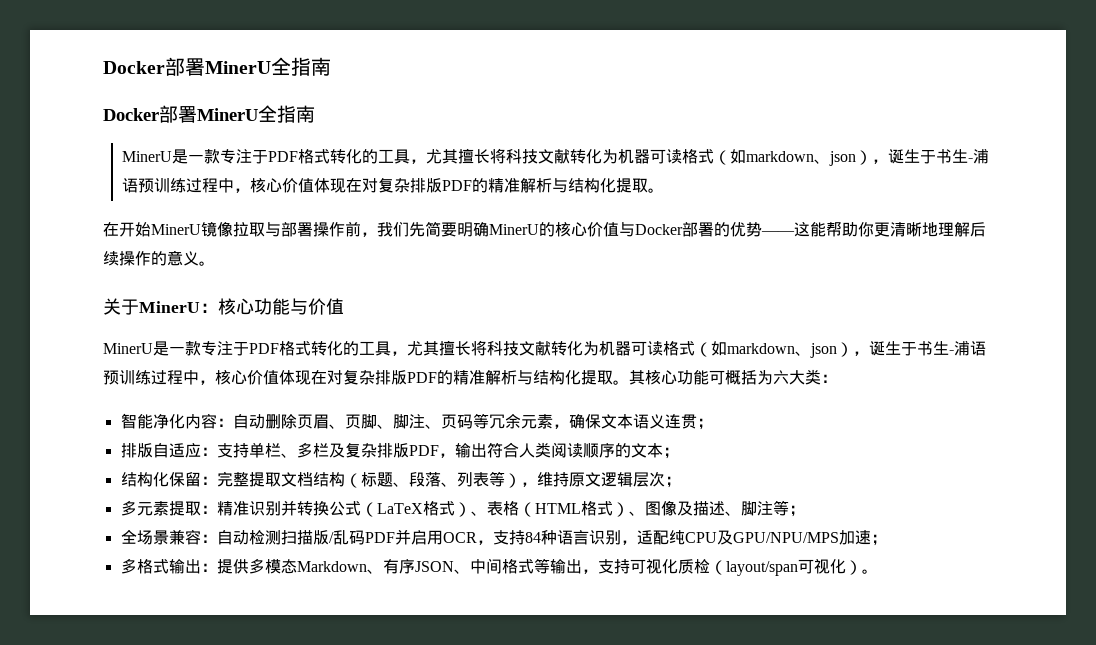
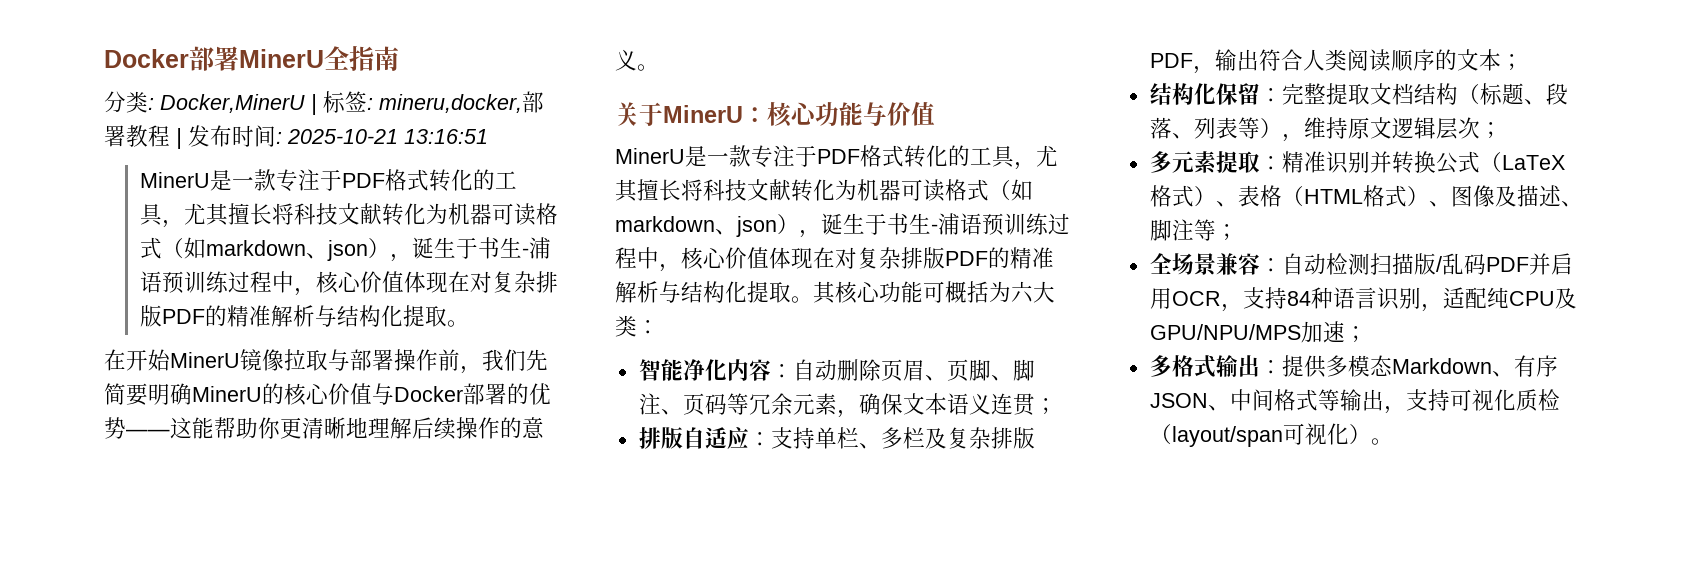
[103,57,331,76] [103,105,315,123] Docker部署MinerU全指南 // Docker部署MinerU全指南 -> [104,46,399,71] [104,91,544,115] [104,125,488,149] Docker部署MinerU全指南 // 分类: Docker,MinerU | 标签: mineru,docker,部署教程 | 发布时间: 2025-10-21 13:16:51

